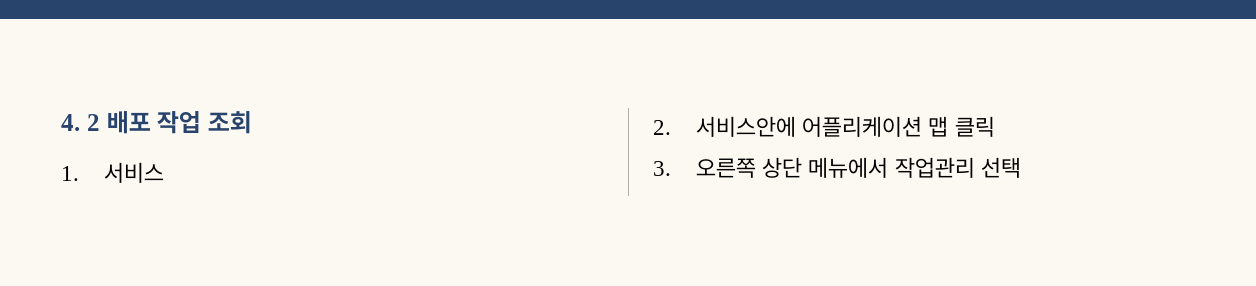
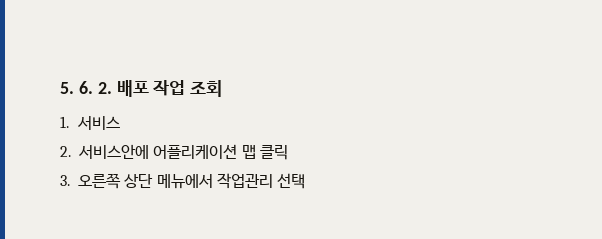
[61,114,100,131] 4. 2 -> [60,81,112,94] 5. 6. 2.

